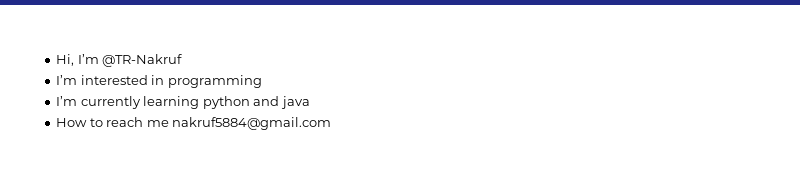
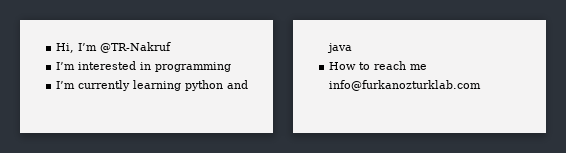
[172,117,332,130] nakruf5884@gmail.com -> [329,80,482,91] info@furkanozturklab.com

